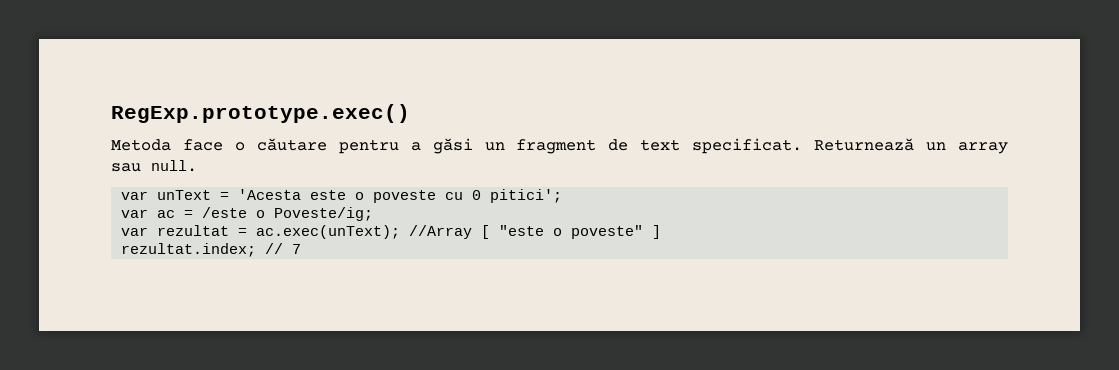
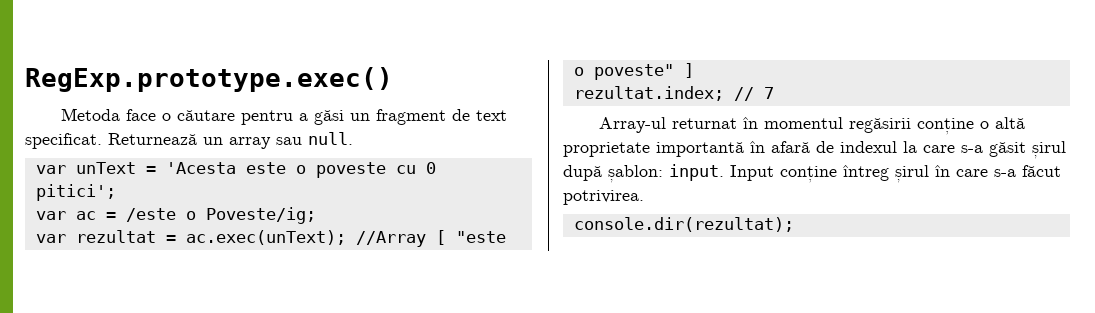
(302, 249) none -> [599,117,1026,135] [563,141,1066,159] [563,164,1061,183] [563,190,644,205] [573,217,794,232] // Array-ul returnat în momentul regăsirii conține o altă proprietate importantă în afară de indexul la care s-a găsit șirul după șablon: input. Input conține întreg șirul în care s-a făcut potrivirea. // console.dir(rezultat);

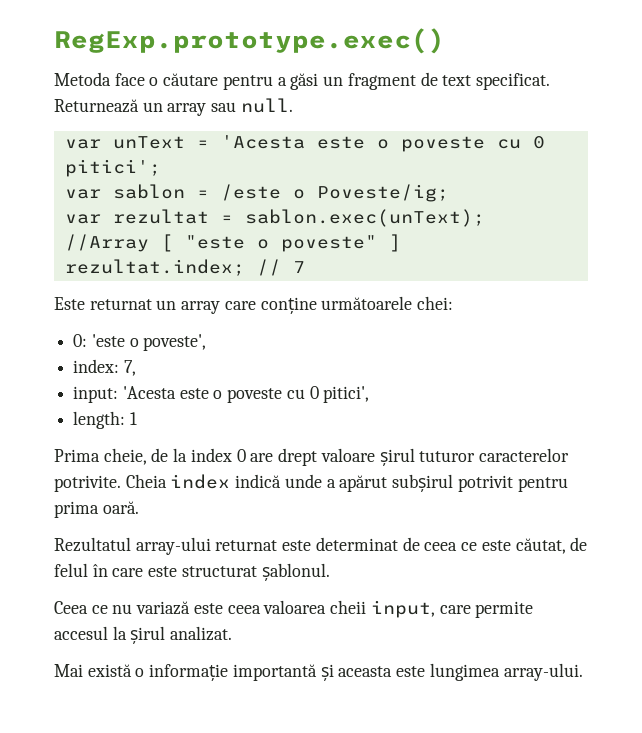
[75,211,96,220] ac -> [112,184,185,199] sablon
[185,230,346,245] ac.exec(unText); -> [244,209,485,227] sablon.exec(unText);
[599,117,1026,135] [563,141,1066,159] [563,164,1061,183] [563,190,644,205] [573,217,794,232] Array-ul returnat în momentul regăsirii conține o altă proprietate importantă în afară de indexul la care s-a găsit șirul după șablon: input. Input conține întreg șirul în care s-a făcut potrivirea. // console.dir(rezultat); -> [54,296,454,314] [73,334,207,351] [73,359,136,376] [73,386,370,403] [73,411,137,429] [54,448,569,466] [54,474,568,492] [54,501,139,518] [54,537,588,555] [54,563,330,581] [54,600,534,618] [54,626,233,644] [54,663,583,681] Este returnat un array care conține următoarele chei: // 0: 'este o poveste', // index: 7, // input: 'Acesta este o poveste cu 0 pitici', // length: 1 // Prima cheie, de la index 0 are drept valoare șirul tuturor caracterelor potrivite. Cheia index indică unde a apărut subșirul potrivit pentru prima oară. // Rezultatul array-ului returnat este determinat de ceea ce este căutat, de felul în care este structurat șablonul. // Ceea ce nu variază este ceea valoarea cheii input, care permite accesul la șirul analizat. // Mai există o informație importantă și aceasta este lungimea array-ului.

